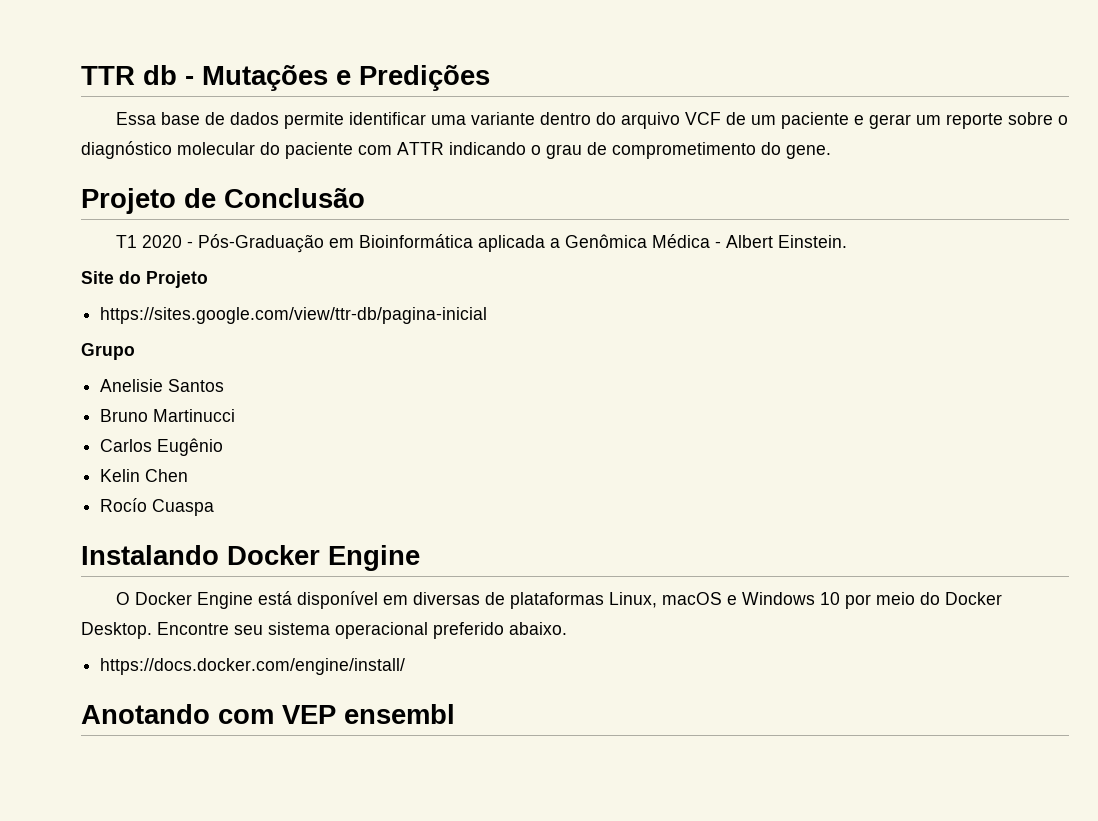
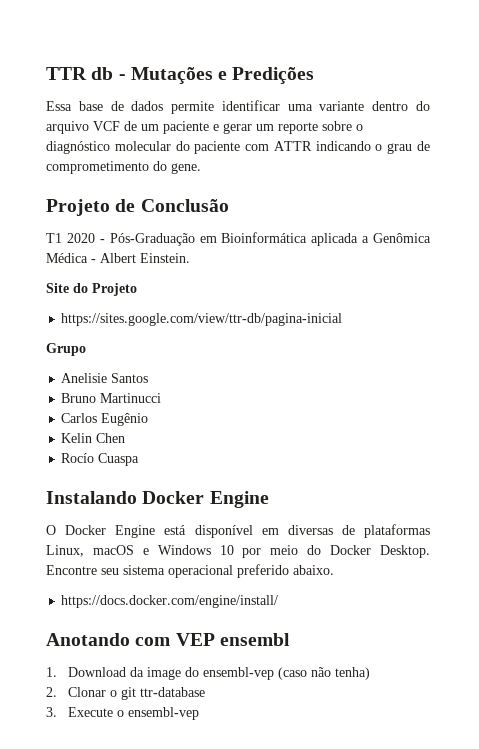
(455, 714) none -> [46,667,370,680] [46,687,205,700] [46,707,199,720] // 1. Download da image do ensembl-vep (caso não tenha) // 2. Clonar o git ttr-database // 3. Execute o ensembl-vep

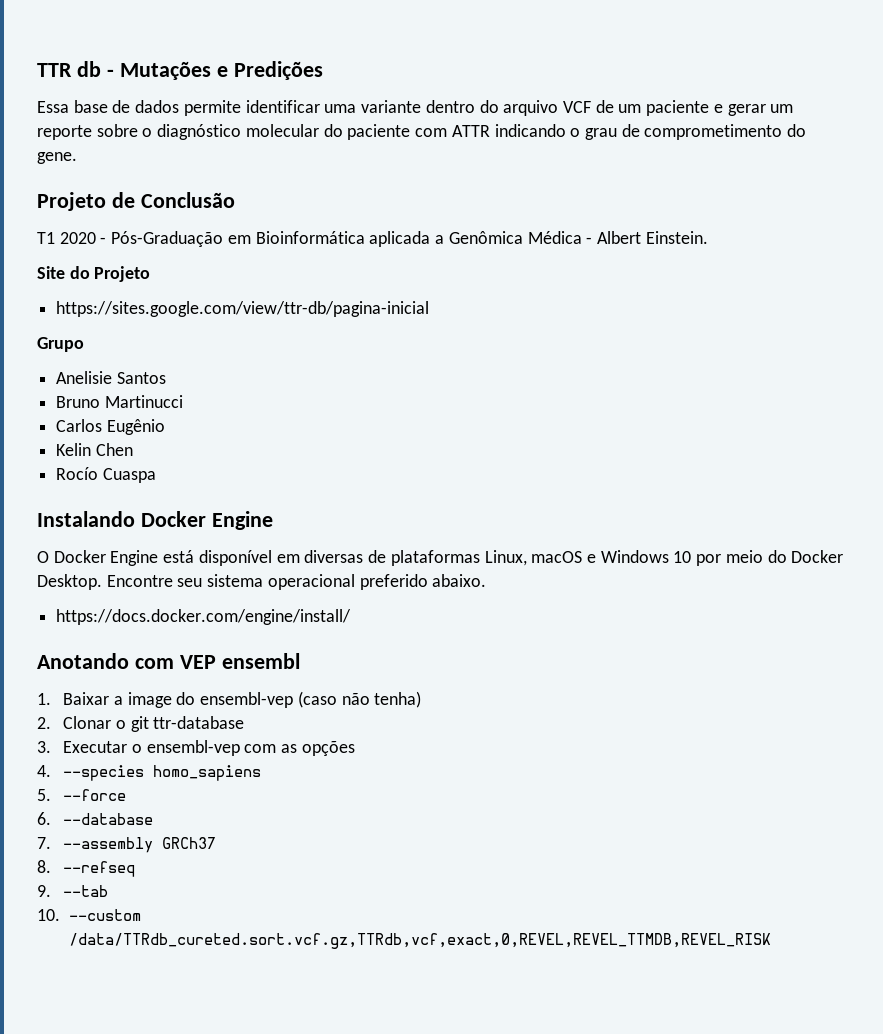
[67,667,144,677] Download da -> [63,692,123,705] Baixar a
[67,707,113,717] Execute -> [63,741,128,753] Executar
(199, 713) none -> [244,741,355,756] [37,765,262,781] [37,789,127,801] [37,812,154,825] [37,837,217,853] [37,860,136,877] [37,885,109,897] [37,909,141,921] [68,933,771,949] com as opções // 4. --species homo_sapiens // 5. --force // 6. --database // 7. --assembly GRCh37 // 8. --refseq // 9. --tab // 10. --custom /data/TTRdb_cureted.sort.vcf.gz,TTRdb,vcf,exact,0,REVEL,REVEL_TTMDB,REVEL_RISK

